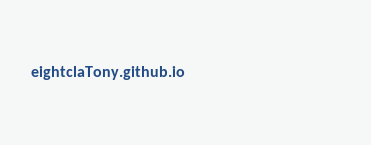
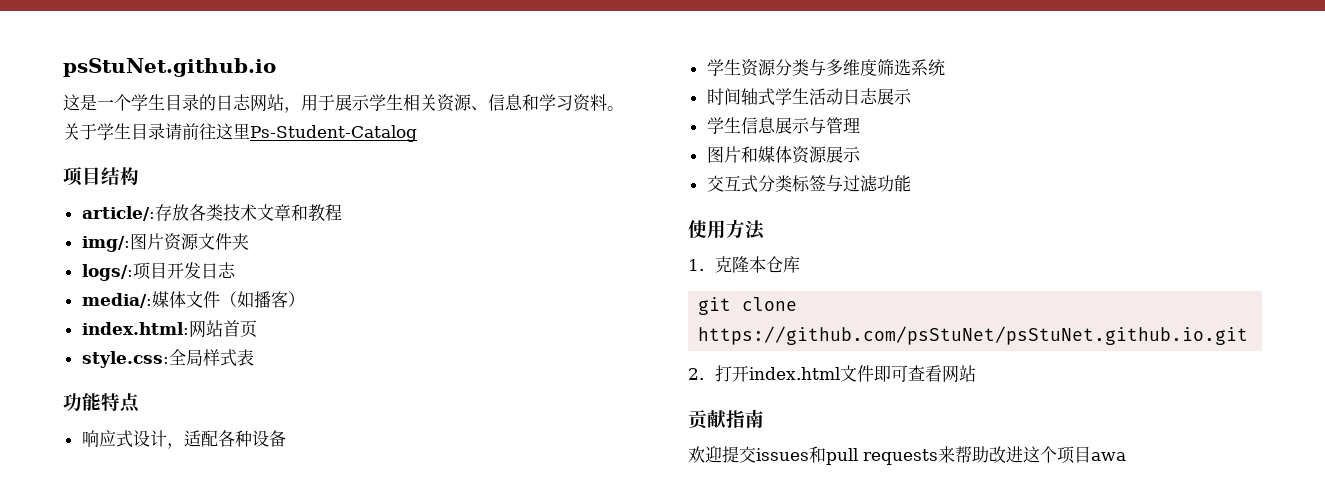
[31,66,185,80] eightclaTony.github.io -> [63,58,276,77] [63,94,624,113] [63,123,417,142] [63,167,139,186] [81,204,342,222] [81,233,249,252] [81,262,236,281] [81,291,305,308] [81,320,257,338] [81,349,254,368] [63,393,140,413] [81,430,286,449] [706,59,945,77] [706,88,912,106] [706,117,860,134] [706,146,861,164] [706,175,911,193] [688,219,765,240] [688,256,801,273] [698,297,798,315] [698,326,1249,345] [688,365,977,383] [688,409,764,430] [688,446,1126,465] psStuNet.github.io // 这是一个学生目录的日志网站，用于展示学生相关资源、信息和学习资料。关于学生目录请前往这里Ps-Student-Catalog // 项目结构 // article/:存放各类技术文章和教程 // img/:图片资源文件夹 // logs/:项目开发日志 // media/:媒体文件（如播客） // index.html:网站首页 // style.css:全局样式表 // 功能特点 // 响应式设计，适配各种设备 // 学生资源分类与多维度筛选系统 // 时间轴式学生活动日志展示 // 学生信息展示与管理 // 图片和媒体资源展示 // 交互式分类标签与过滤功能 // 使用方法 // 1.克隆本仓库 // git clone https://github.com/psStuNet/psStuNet.github.io.git // 2.打开index.html文件即可查看网站 // 贡献指南 // 欢迎提交issues和pull requests来帮助改进这个项目awa

